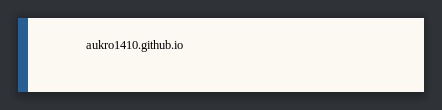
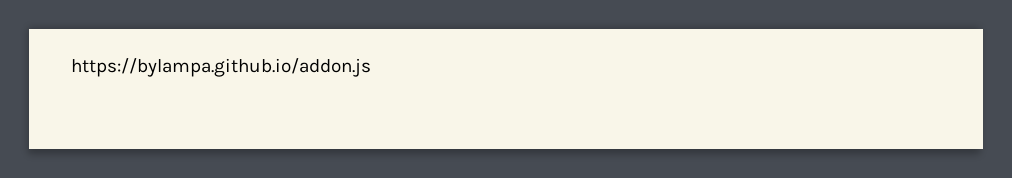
[86,40,183,52] aukro1410.github.io -> [71,58,371,77] https://bylampa.github.io/addon.js

